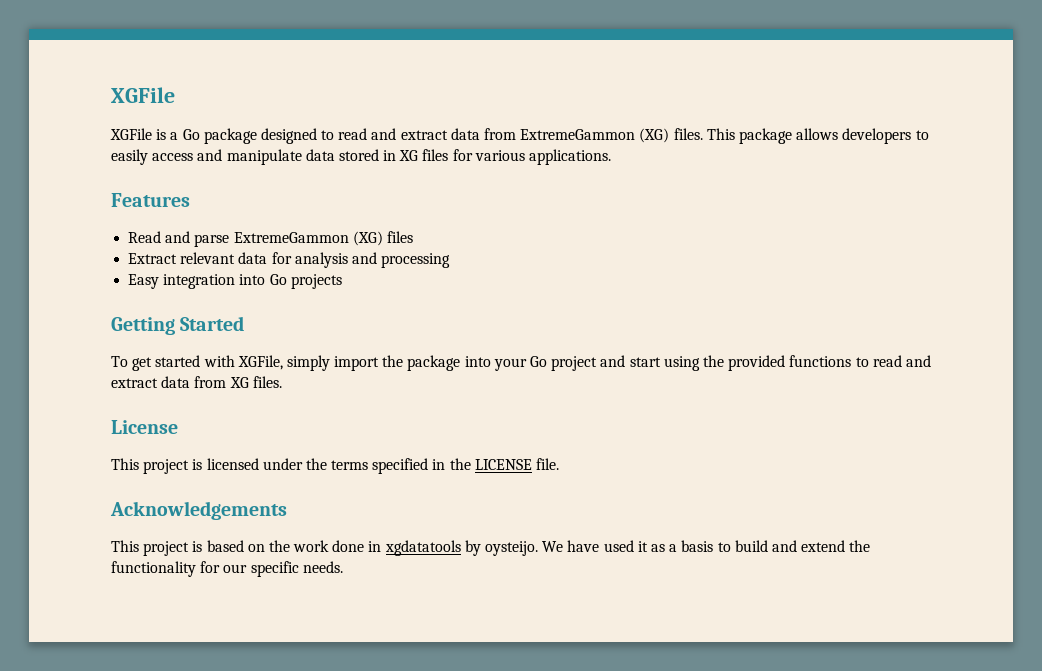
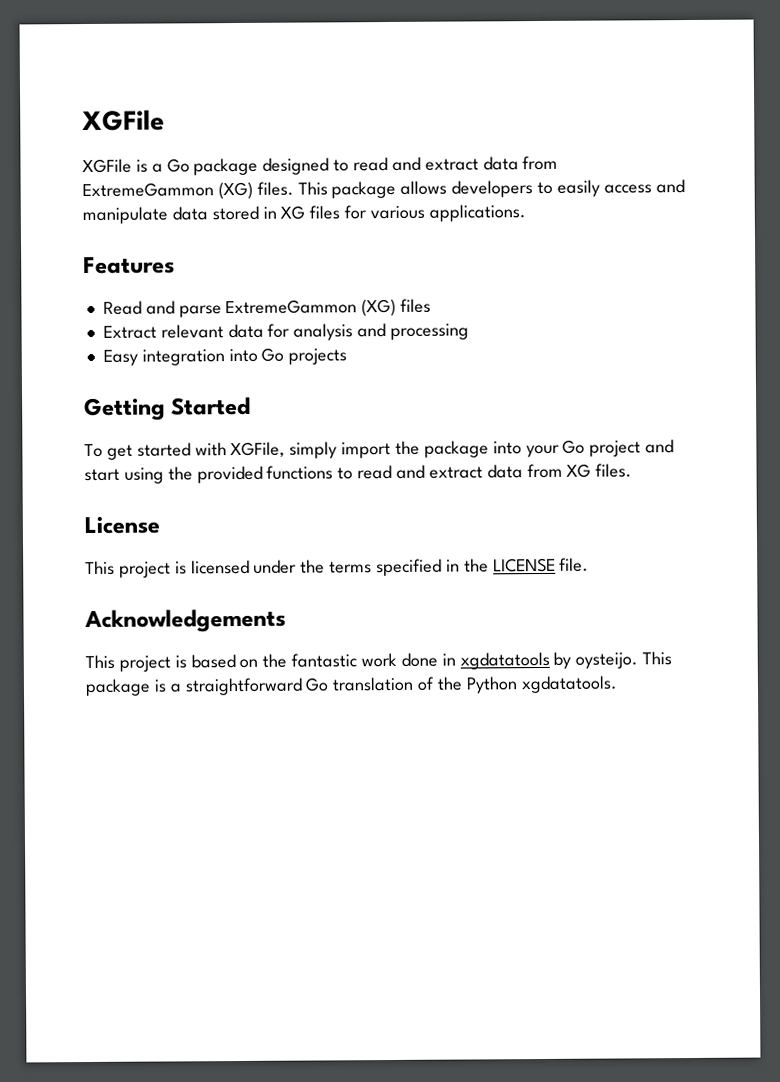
(290, 546) none -> [291,653,358,668] fantastic
[542,540,871,552] [111,561,343,577] We have used it as a basis to build and extend the functionality for our specific needs. -> [642,651,673,666] [85,675,618,697] This package is a straightforward Go translation of the Python xgdatatools.

